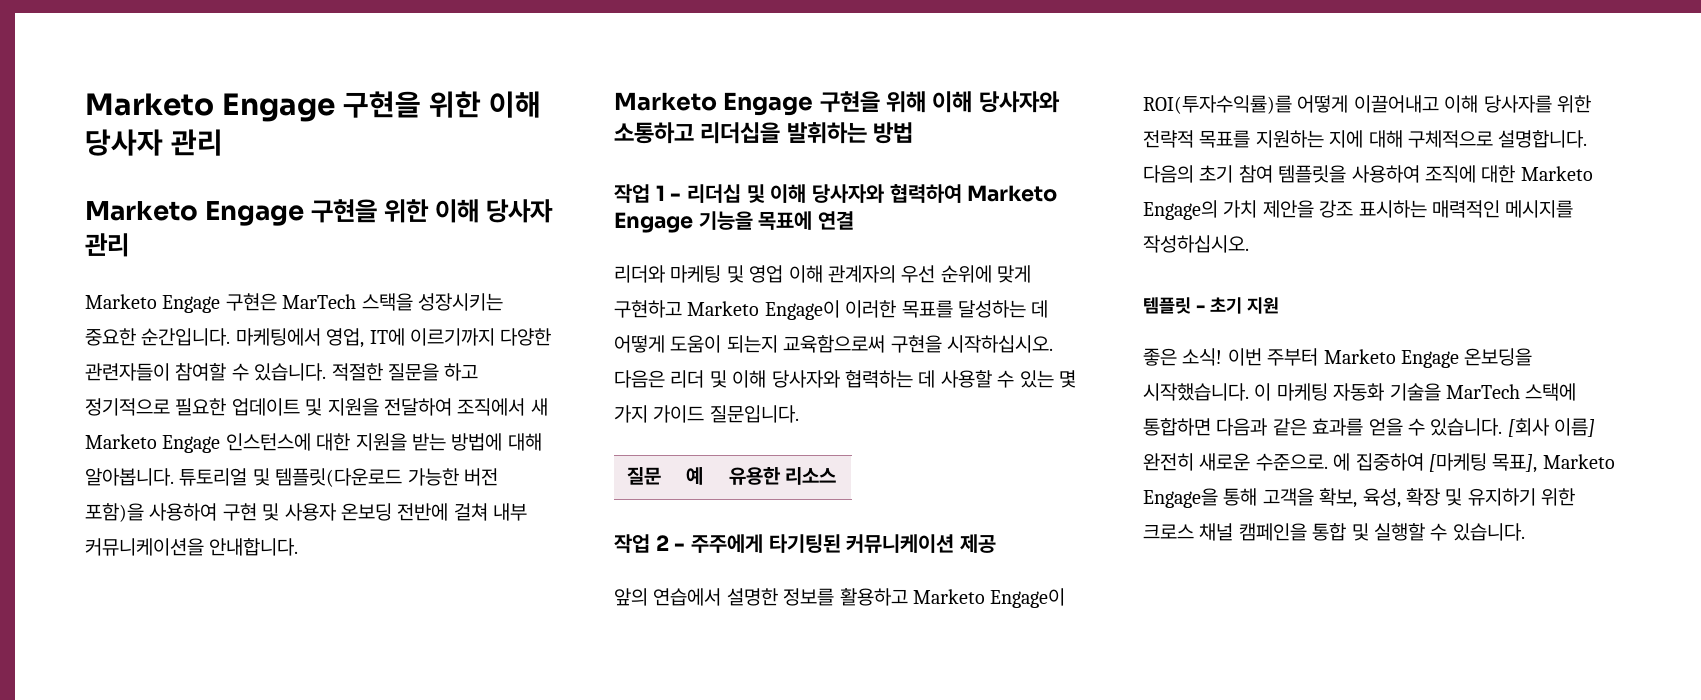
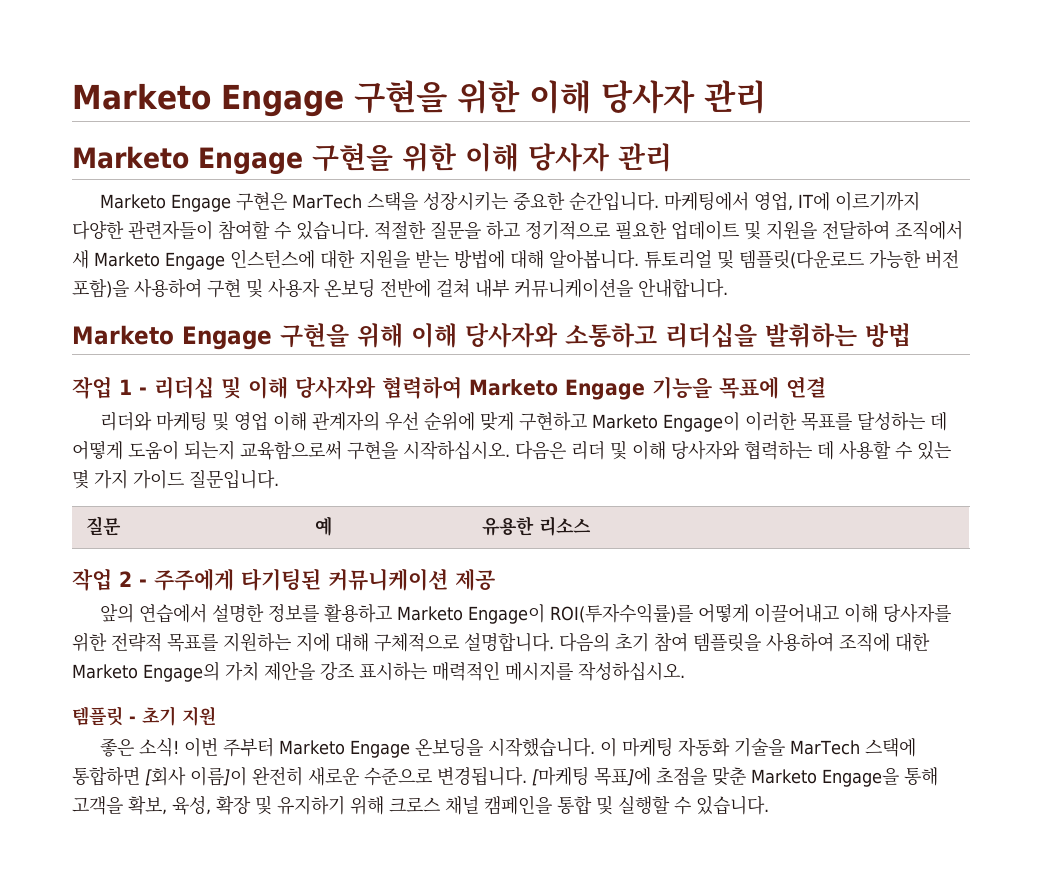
[1216,418,1596,437] [1143,453,1538,473] 다음과 같은 효과를 얻을 수 있습니다. [회사 이름] 완전히 새로운 수준으로. 에 집중하여 [마케팅 목표], -> [145,766,746,786] [회사 이름]이 완전히 새로운 수준으로 변경됩니다. [마케팅 목표]에 초점을 맞춘
[1541,488,1576,506] 위한 -> [350,796,384,815] 위해

